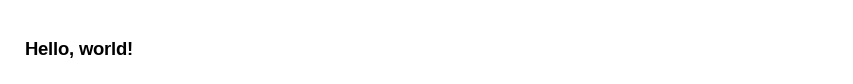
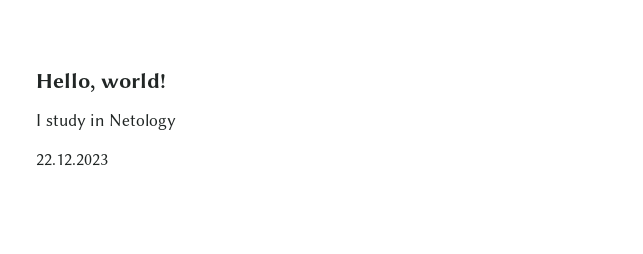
(133, 48) none -> [36,114,177,130] [36,154,108,166] // I study in Netology // 22.12.2023

